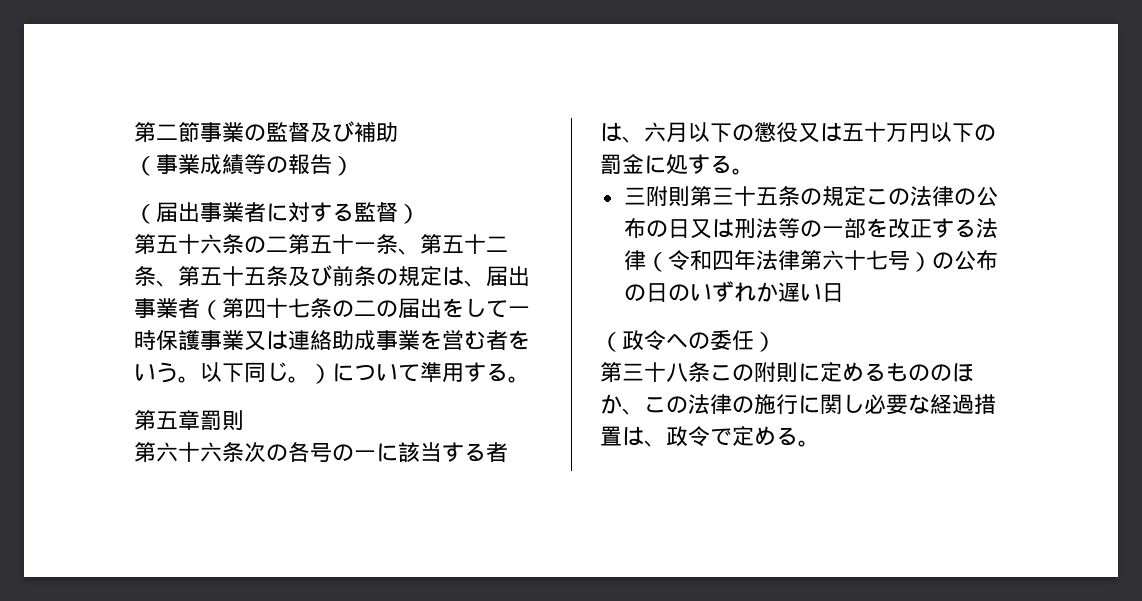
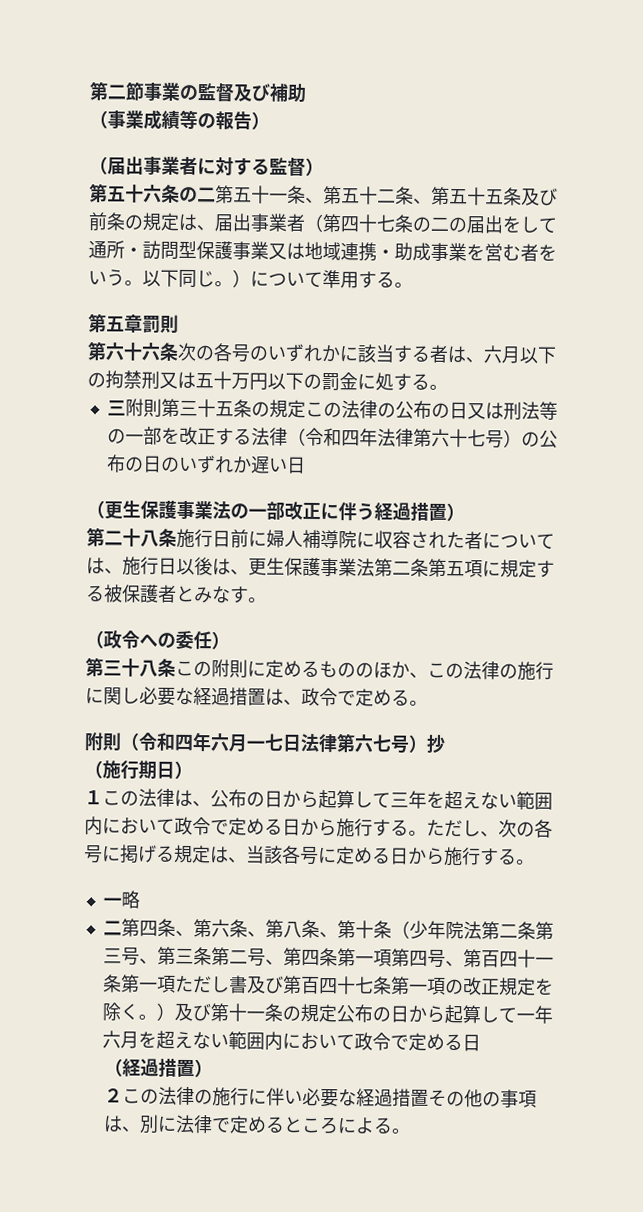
[508,306,530,316] [134,330,156,350] 一時 -> [88,240,197,260] 通所・訪問型
[288,330,332,350] 連絡 -> [304,241,395,262] 地域連携・
[354,450,376,460] 一 -> [267,343,341,363] いずれか
[754,122,798,143] 懲役 -> [105,370,160,390] 拘禁刑
(844, 292) none -> [86,500,465,522] [86,527,555,550] [86,556,555,578] [86,584,267,604] // （更生保護事業法の一部改正に伴う経過措置） // 第二十八条施行日前に婦人補導院に収容された者については、施行日以後は、更生保護事業法第二条第五項に規定する被保護者とみなす。
(820, 443) none -> [84,732,446,753] [84,760,193,780] [84,788,553,810] [84,816,553,838] [84,844,535,867] [102,890,140,909] [102,918,554,940] [102,946,554,968] [102,974,554,996] [101,1002,553,1024] [101,1030,481,1052] [103,1058,213,1078] [103,1086,537,1108] [102,1114,410,1135] // 附則（令和四年六月一七日法律第六七号）抄 // （施行期日） // １この法律は、公布の日から起算して三年を超えない範囲内において政令で定める日から施行する。ただし、次の各号に掲げる規定は、当該各号に定める日から施行する。 // 一略 // 二第四条、第六条、第八条、第十条（少年院法第二条第三号、第三条第二号、第四条第一項第四号、第百四十一条第一項ただし書及び第百四十七条第一項の改正規定を除く。）及び第十一条の規定公布の日から起算して一年六月を超えない範囲内において政令で定める日 // （経過措置） // ２この法律の施行に伴い必要な経過措置その他の事項は、別に法律で定めるところによる。

